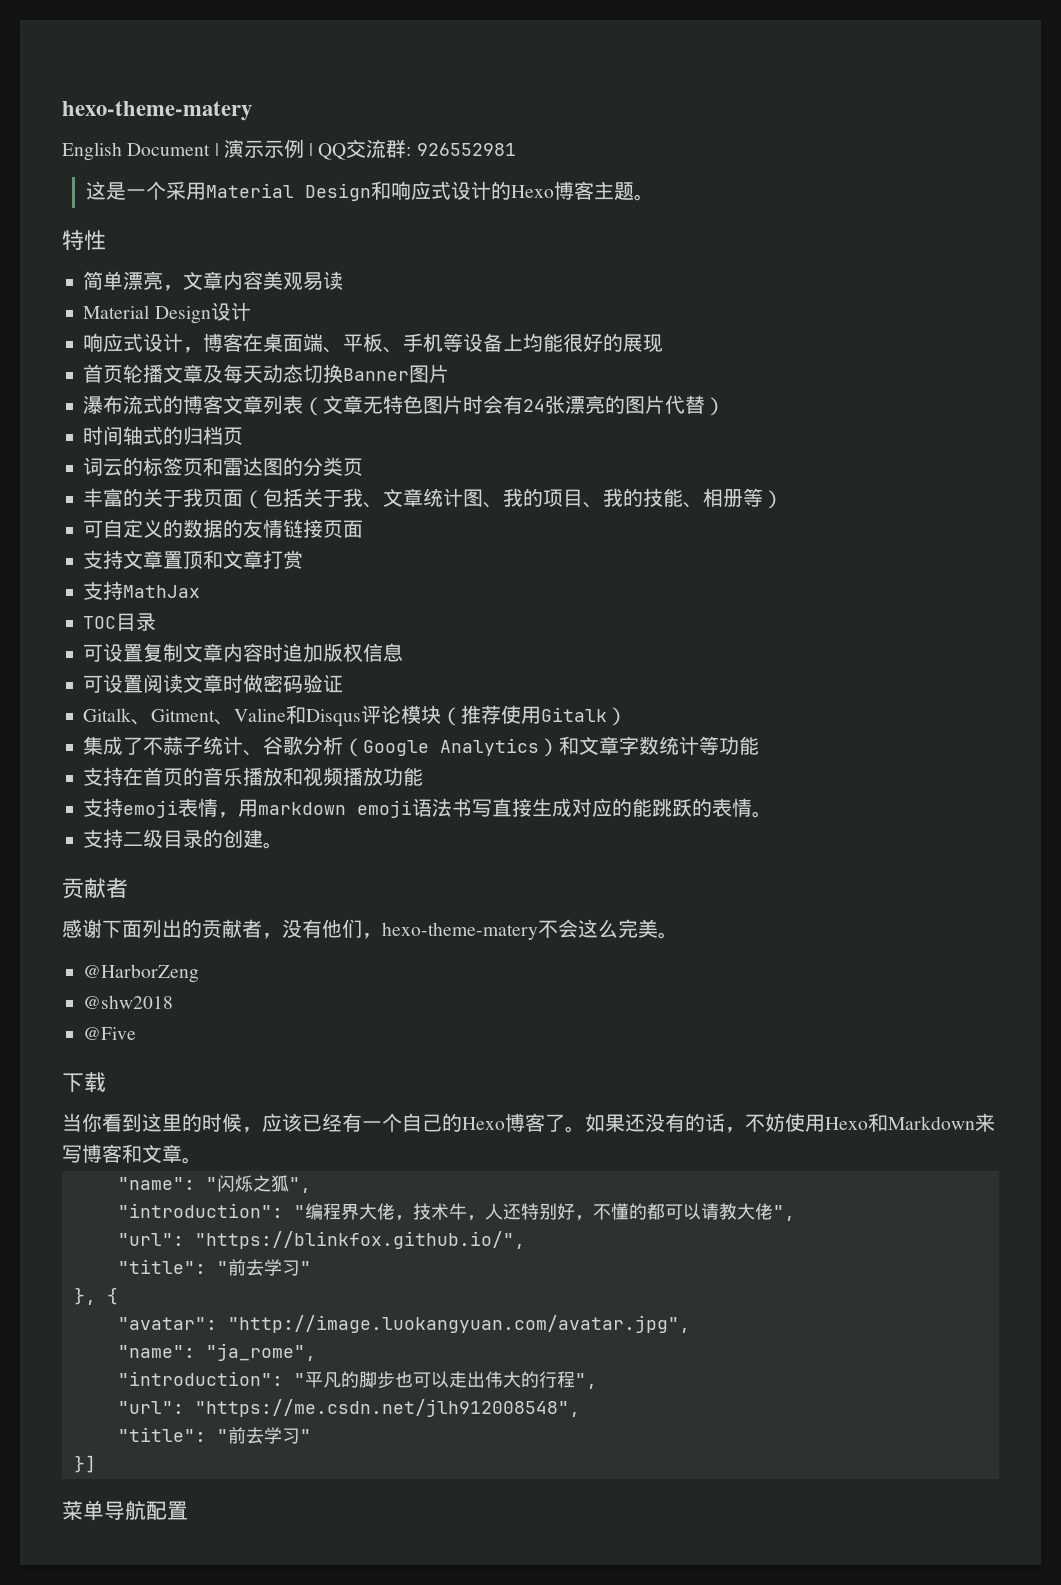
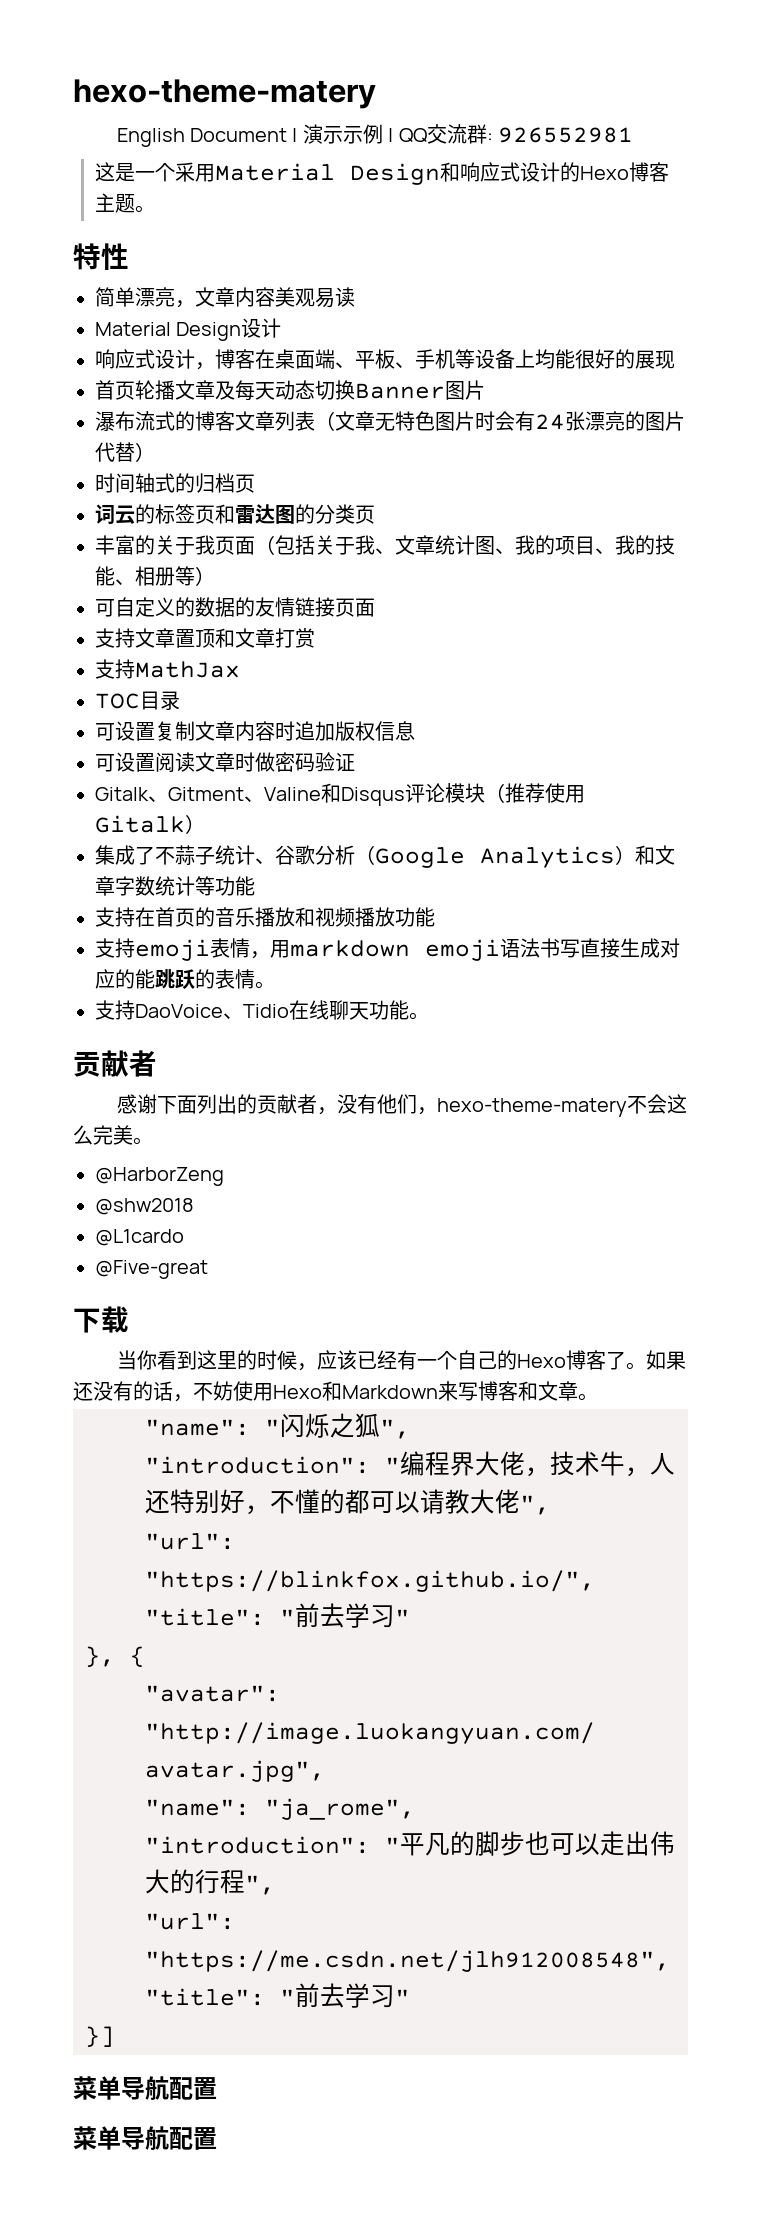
[123,829,264,848] 二级目录的创建 -> [135,1000,409,1020] DaoVoice、Tidio在线聊天功能
[83,1027,137,1040] @Five -> [95,1229,184,1246] [95,1260,208,1279] @L1cardo // @Five-great
(188, 1510) none -> [73,2126,217,2150] // 菜单导航配置

